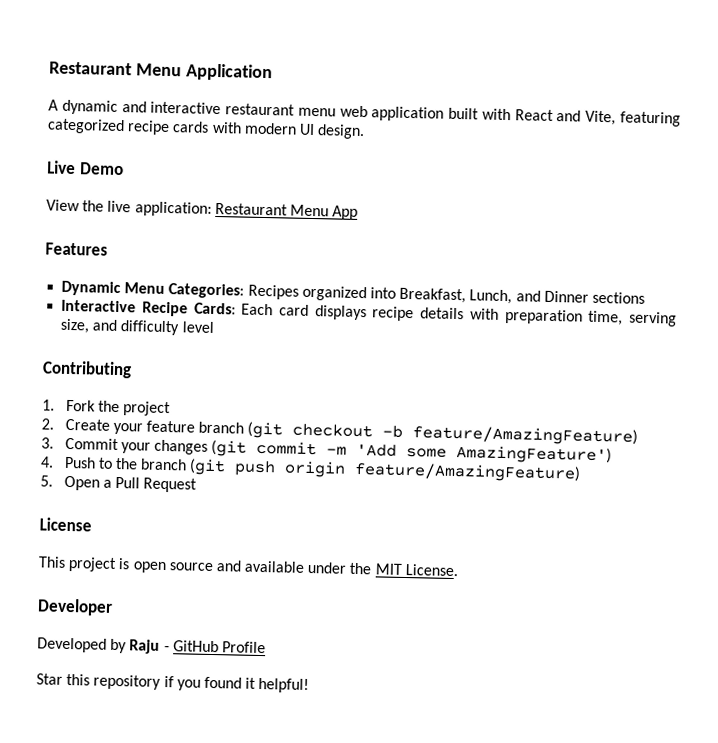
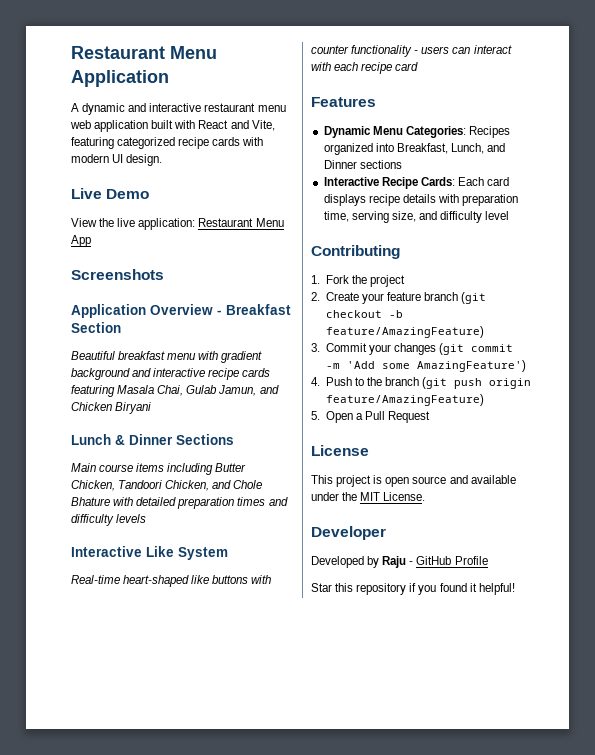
(359, 212) none -> [71,269,164,280] [71,304,291,318] [71,322,121,333] [71,351,263,363] [71,368,271,380] [71,385,279,397] [71,402,152,414] [71,434,234,445] [71,463,247,475] [71,480,263,491] [71,497,288,509] [71,514,147,526] [71,546,228,560] [71,575,272,587] [311,45,512,57] [311,62,419,74] // Screenshots // Application Overview - Breakfast Section // Beautiful breakfast menu with gradient background and interactive recipe cards featuring Masala Chai, Gulab Jamun, and Chicken Biryani // Lunch & Dinner Sections // Main course items including Butter Chicken, Tandoori Chicken, and Chole Bhature with detailed preparation times and difficulty levels // Interactive Like System // Real-time heart-shaped like buttons with counter functionality - users can interact with each recipe card

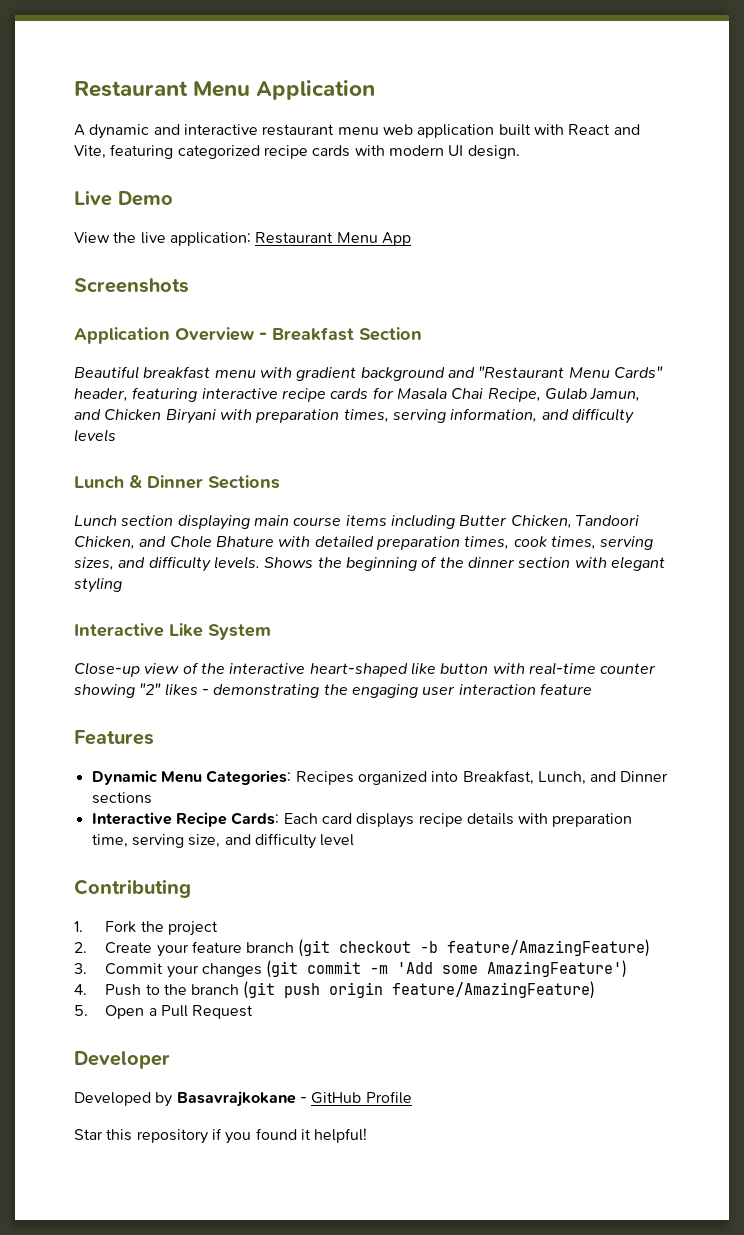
[153,368,271,380] [71,385,184,397] interactive recipe cards featuring Masala Chai, -> [478,366,663,378] [74,387,541,402] "Restaurant Menu Cards" header, featuring interactive recipe cards for Masala Chai Recipe,
(152, 408) none -> [219,408,634,424] [74,429,116,442] with preparation times, serving information, and difficulty levels
[71,463,96,472] Main -> [74,514,289,530] Lunch section displaying main
[237,497,288,506] [71,514,147,526] [71,546,228,560] [71,575,272,587] [311,45,512,57] [311,62,419,74] times and difficulty levels // Interactive Like System // Real-time heart-shaped like buttons with counter functionality - users can interact with each recipe card -> [464,536,654,550] [74,556,665,572] [74,577,122,593] [74,623,271,640] [74,662,657,677] [74,683,592,698] times, cook times, serving sizes, and difficulty levels. Shows the beginning of the dinner section with elegant styling // Interactive Like System // Close-up view of the interactive heart-shaped like button with real-time counter showing "2" likes - demonstrating the engaging user interaction feature
[311,445,369,456] [311,475,516,487] [311,492,426,501] // License // This project is open source and available under the MIT License. -> (254, 1012) none
[382,556,407,568] Raju -> [176,1091,296,1107] Basavrajkokane

